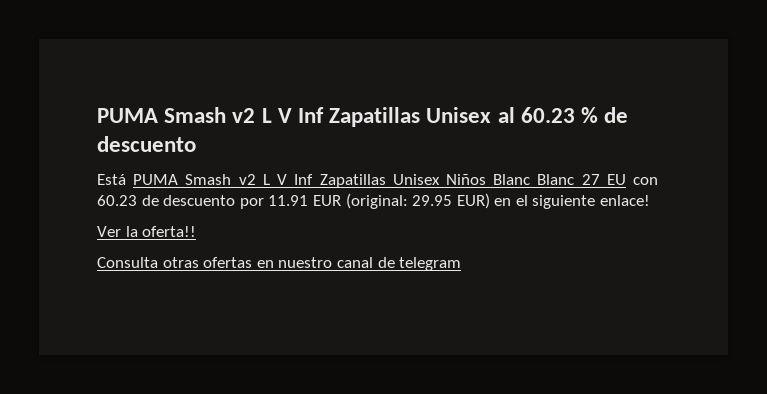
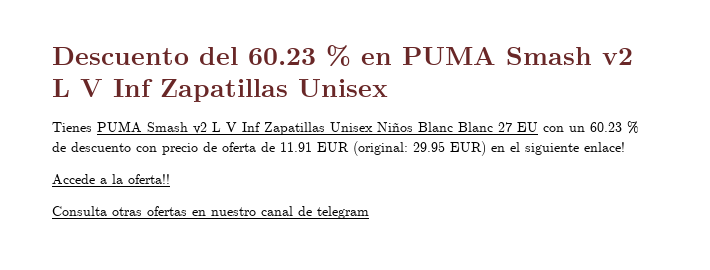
[97,107,629,127] [97,136,196,152] [97,174,126,185] PUMA Smash v2 L V Inf Zapatillas Unisex al 60.23 % de descuento // Está -> [52,45,633,67] [52,79,388,102] [52,122,92,132] Descuento del 60.23 % en PUMA Smash v2 L V Inf Zapatillas Unisex // Tienes
[97,195,264,209] 60.23 de descuento por -> [569,121,639,134] [52,142,275,155] un 60.23 % de descuento con precio de oferta de
[97,226,121,237] Ver -> [52,174,107,185] Accede a

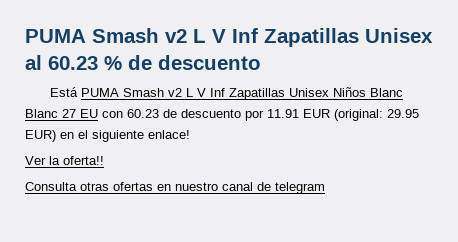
[52,45,633,67] [52,79,388,102] [52,122,92,132] Descuento del 60.23 % en PUMA Smash v2 L V Inf Zapatillas Unisex // Tienes -> [25,28,433,47] [25,55,261,70] [50,87,79,97] PUMA Smash v2 L V Inf Zapatillas Unisex al 60.23 % de descuento // Está
[569,121,639,134] [52,142,275,155] un 60.23 % de descuento con precio de oferta de -> [127,109,264,121] 60.23 de descuento por
[52,174,107,185] Accede a -> [25,156,46,165] Ver

